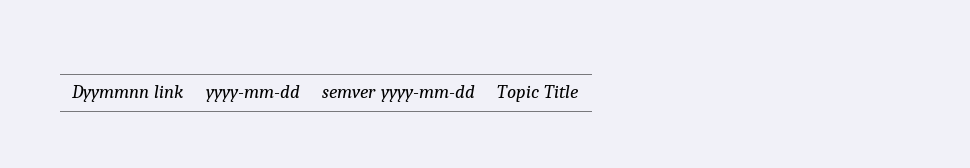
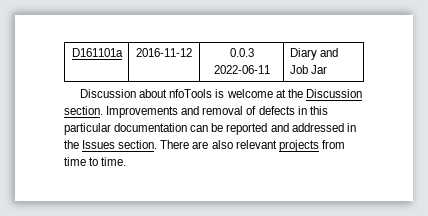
[70,85,185,102] [205,85,300,102] [322,85,475,102] [496,85,579,102] Dyymmnn link | yyyy-mm-dd | semver yyyy-mm-dd | Topic Title -> [71,48,123,57] [136,48,192,57] [229,48,254,57] [213,65,270,74] [289,48,339,60] [289,65,328,74] [80,89,362,98] [64,106,328,118] [64,123,356,135] [64,140,345,152] [64,157,127,166] D161101a | 2016-11-12 | 0.0.3 2022-06-11 | Diary and Job Jar // Discussion about nfoTools is welcome at the Discussion section. Improvements and removal of defects in this particular documentation can be reported and addressed in the Issues section. There are also relevant projects from time to time.

